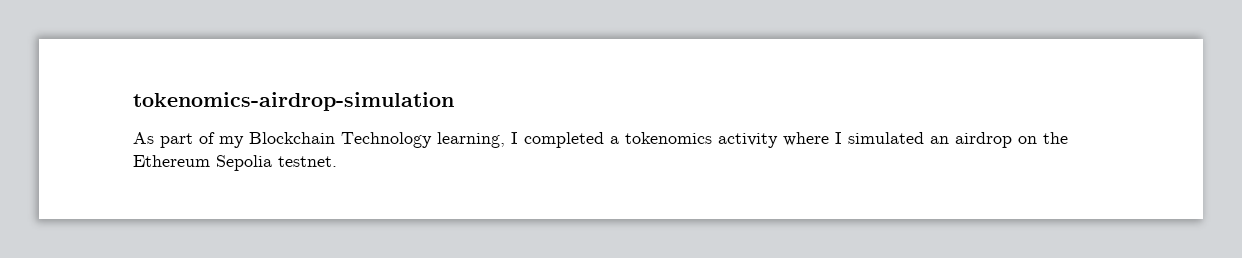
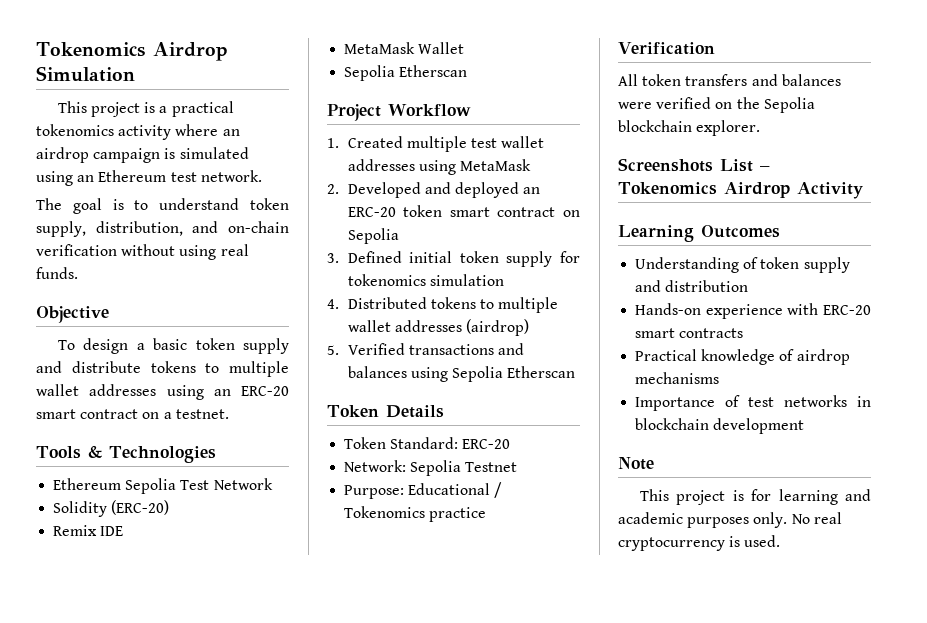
[133,92,454,111] [133,132,1068,148] [133,155,337,171] tokenomics-airdrop-simulation // As part of my Blockchain Technology learning, I completed a tokenomics activity where I simulated an airdrop on the Ethereum Sepolia testnet. -> [36,42,228,61] [36,66,135,82] [57,101,234,117] [36,124,240,140] [36,147,249,163] [36,170,262,186] [36,198,289,214] [36,221,289,237] [36,244,249,260] [36,267,78,279] [36,306,109,323] [57,338,289,354] [36,361,289,377] [36,384,289,400] [36,409,229,419] [36,445,216,463] [53,478,273,494] [53,500,170,517] [53,525,124,536] [344,42,465,54] [344,65,468,81] [327,104,471,121] [327,136,545,152] [347,159,532,175] [327,182,541,198] [347,205,580,217] [347,228,399,244] [327,251,580,267] [347,274,505,286] [327,297,559,313] [347,319,530,336] [327,343,525,355] [347,366,576,382] [327,405,444,418] [344,437,511,449] [344,460,518,476] [344,482,503,499] [344,506,487,522] [618,42,715,55] [618,74,841,86] [618,97,815,113] [618,120,761,136] [618,158,770,172] [618,182,863,199] [618,225,780,242] [635,257,850,273] [635,280,749,292] [635,303,871,319] [635,328,744,338] [635,349,850,365] [635,372,720,384] [635,395,871,411] [635,418,805,434] [618,457,654,470] [639,489,871,505] [618,512,842,528] [618,535,781,551] Tokenomics Airdrop Simulation // This project is a practical tokenomics activity where an airdrop campaign is simulated using an Ethereum test network. // The goal is to understand token supply, distribution, and on-chain verification without using real funds. // Objective // To design a basic token supply and distribute tokens to multiple wallet addresses using an ERC-20 smart contract on a testnet. // Tools & Technologies // Ethereum Sepolia Test Network // Solidity (ERC-20) // Remix IDE // MetaMask Wallet // Sepolia Etherscan // Project Workflow // 1. Created multiple test wallet addresses using MetaMask // 2. Developed and deployed an ERC-20 token smart contract on Sepolia // 3. Defined initial token supply for tokenomics simulation // 4. Distributed tokens to multiple wallet addresses (airdrop) // 5. Verified transactions and balances using Sepolia Etherscan // Token Details // Token Standard: ERC-20 // Network: Sepolia Testnet // Purpose: Educational / Tokenomics practice // Verification // All token transfers and balances were verified on the Sepolia blockchain explorer. // Screenshots List – Tokenomics Airdrop Activity // Learning Outcomes // Understanding of token supply and distribution // Hands-on experience with ERC-20 smart contracts // Practical knowledge of airdrop mechanisms // Importance of test networks in blockchain development // Note // This project is for learning and academic purposes only. No real cryptocurrency is used.

